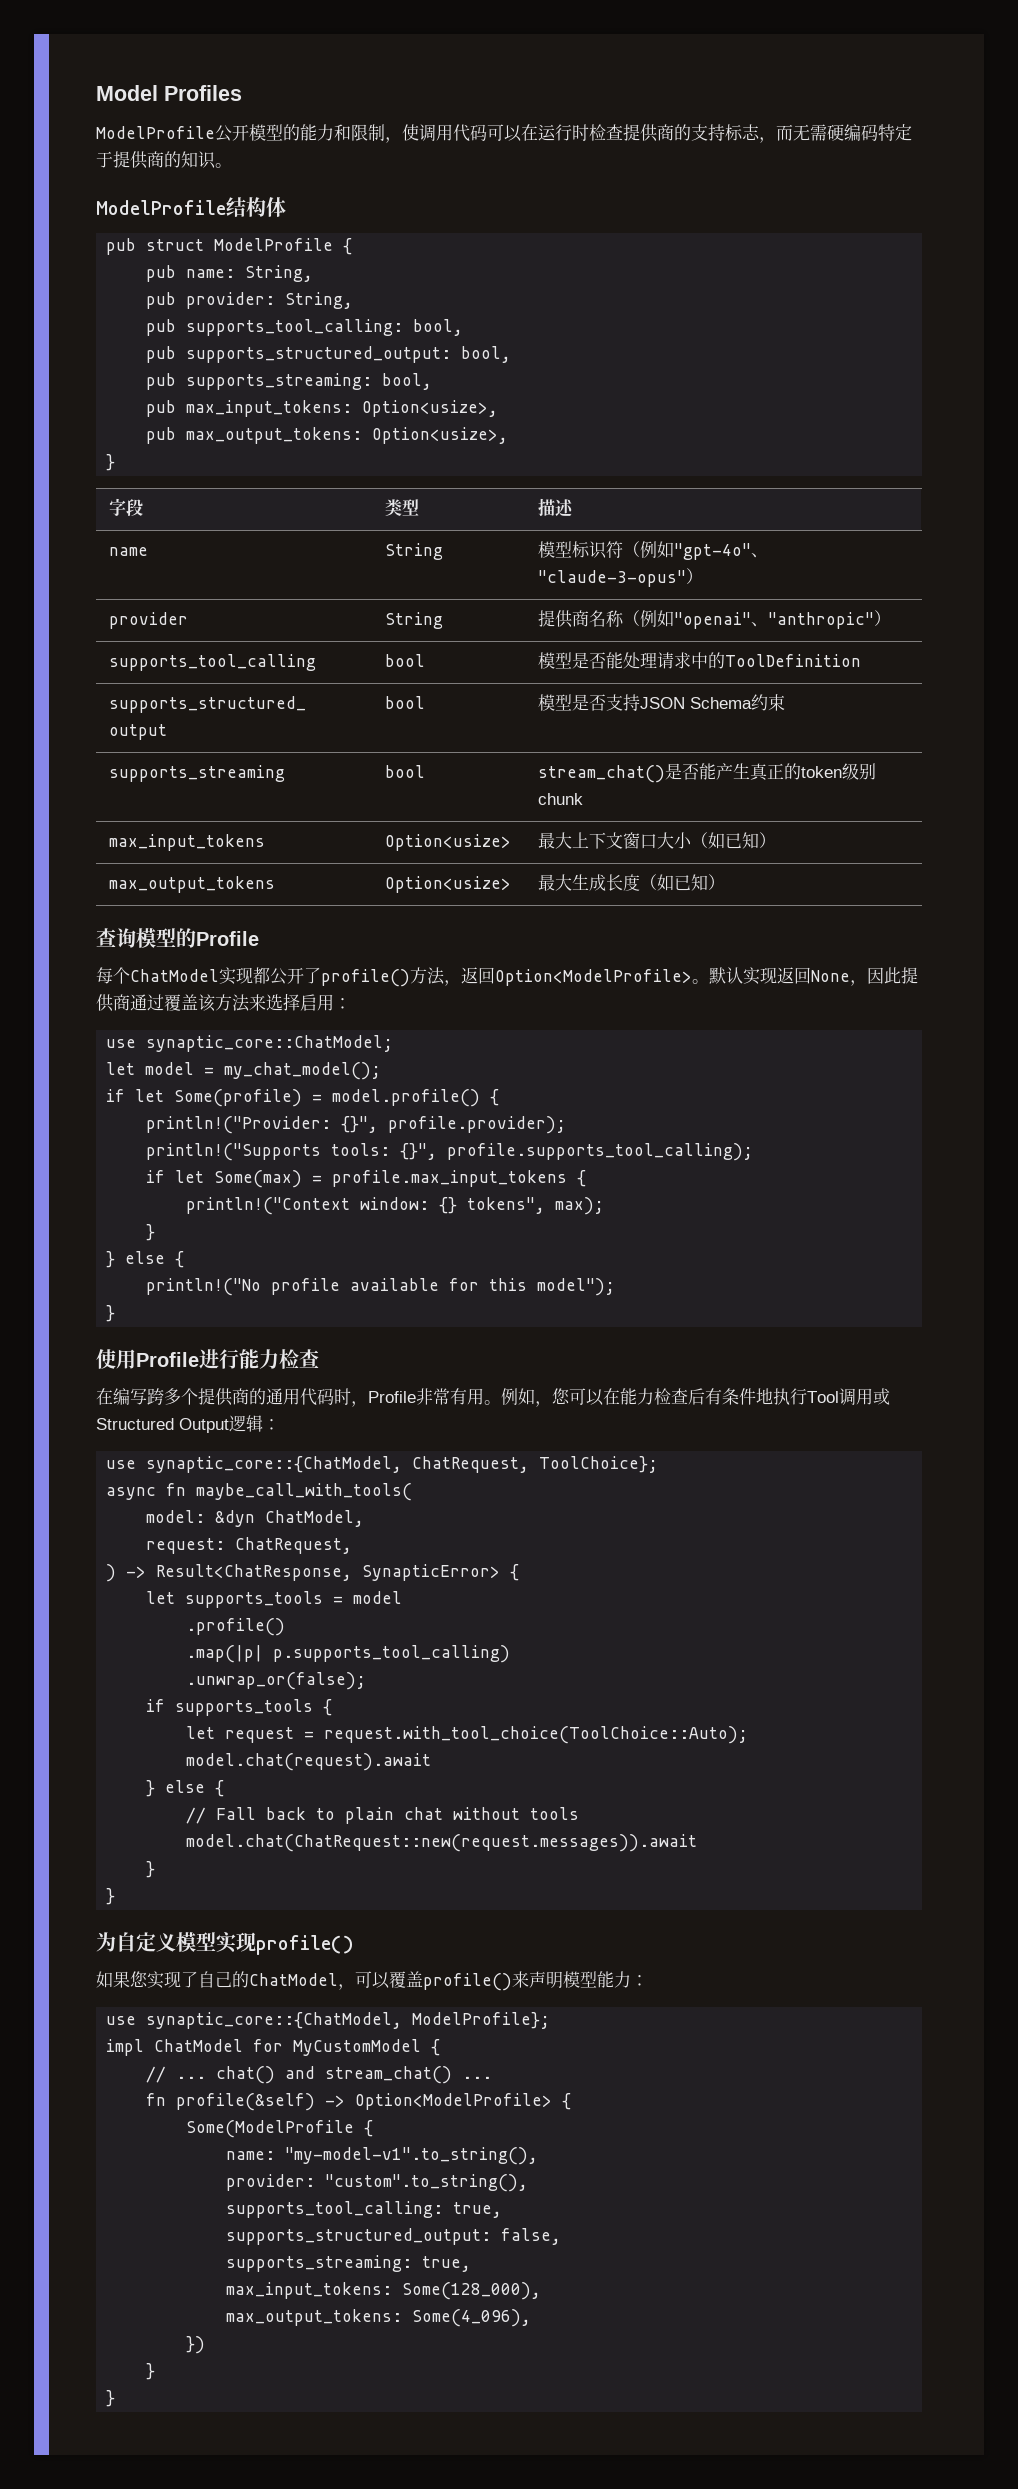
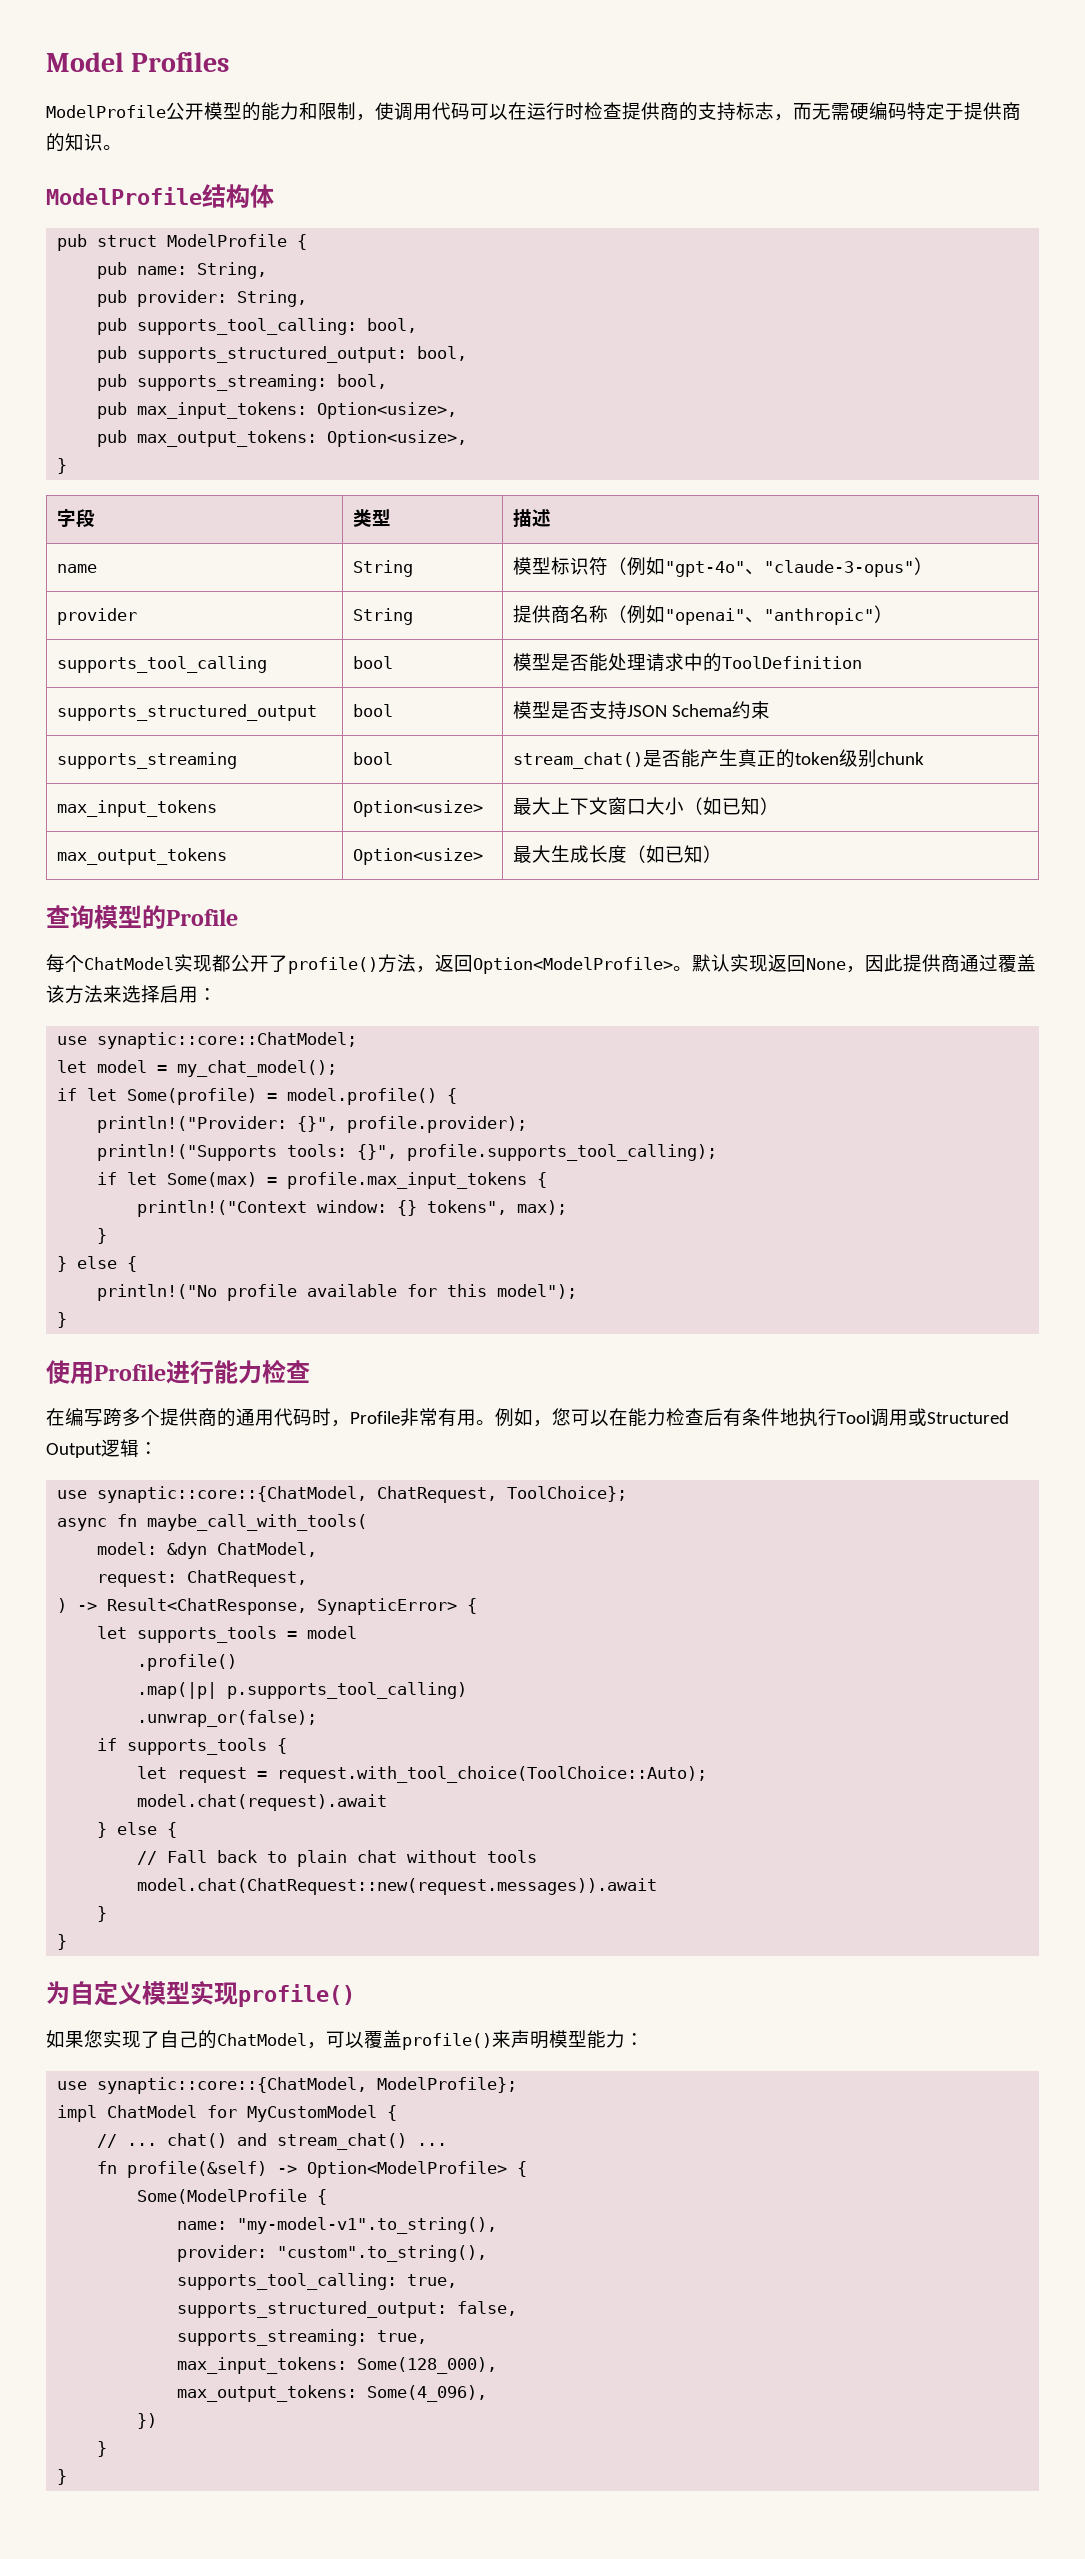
[146,1035,394,1052] synaptic_core::ChatModel; -> [97,1032,358,1049] synaptic::core::ChatModel;
[146,1456,403,1473] synaptic_core::{ChatModel, -> [97,1486,368,1503] synaptic::core::{ChatModel,
[146,2012,403,2029] synaptic_core::{ChatModel, -> [97,2077,368,2094] synaptic::core::{ChatModel,

